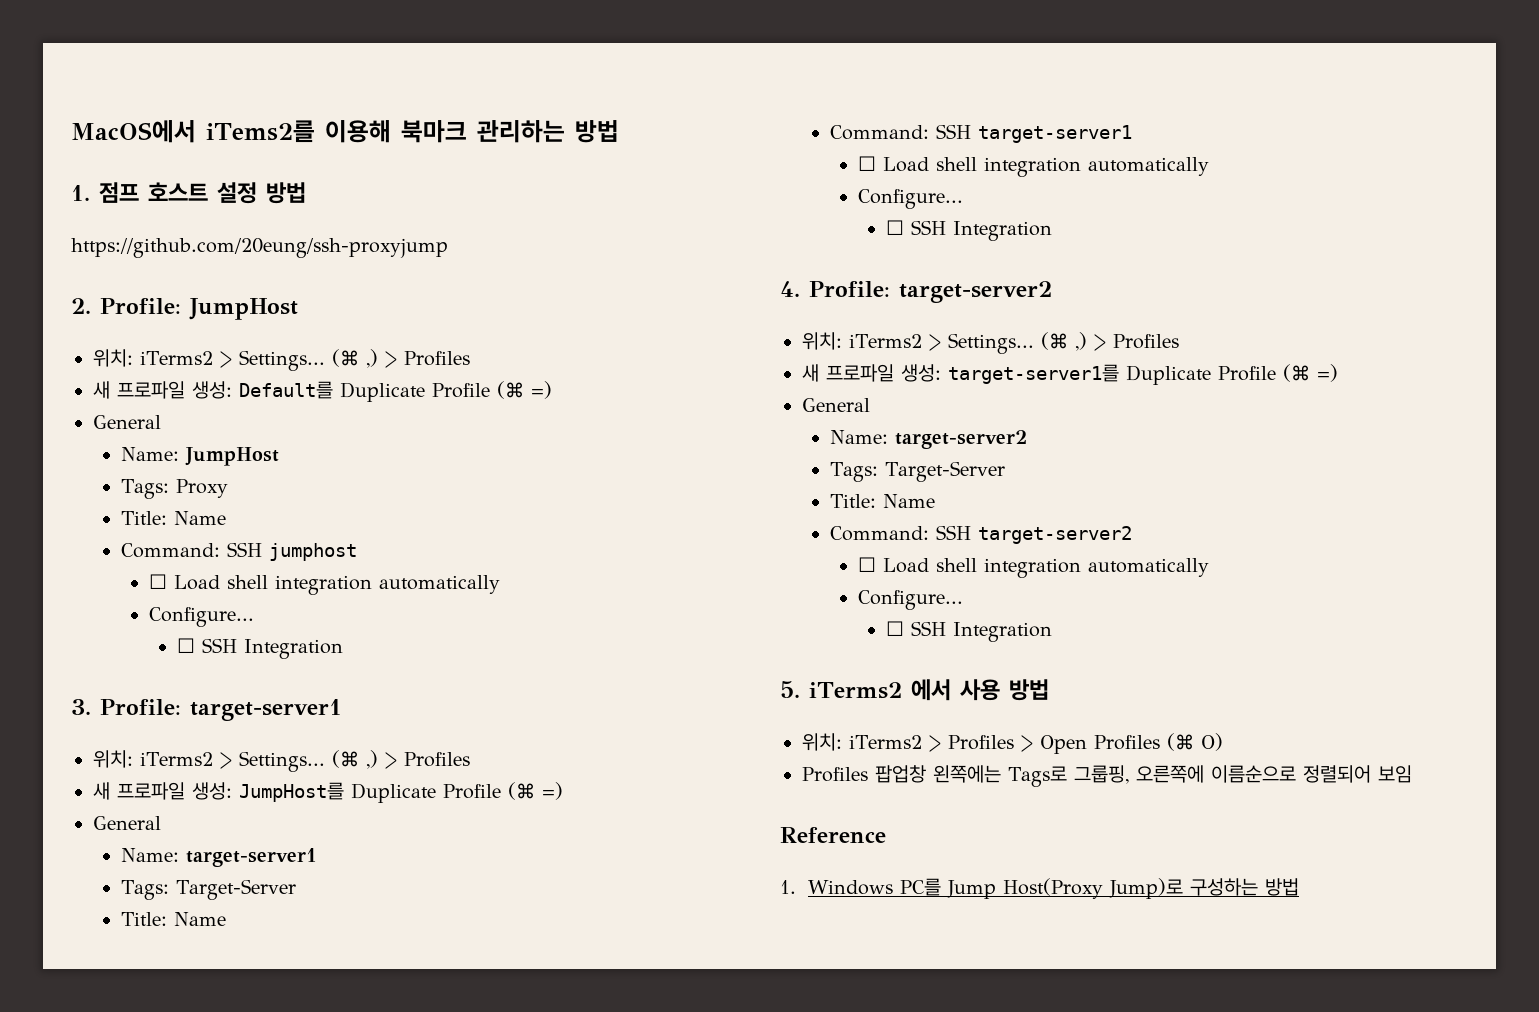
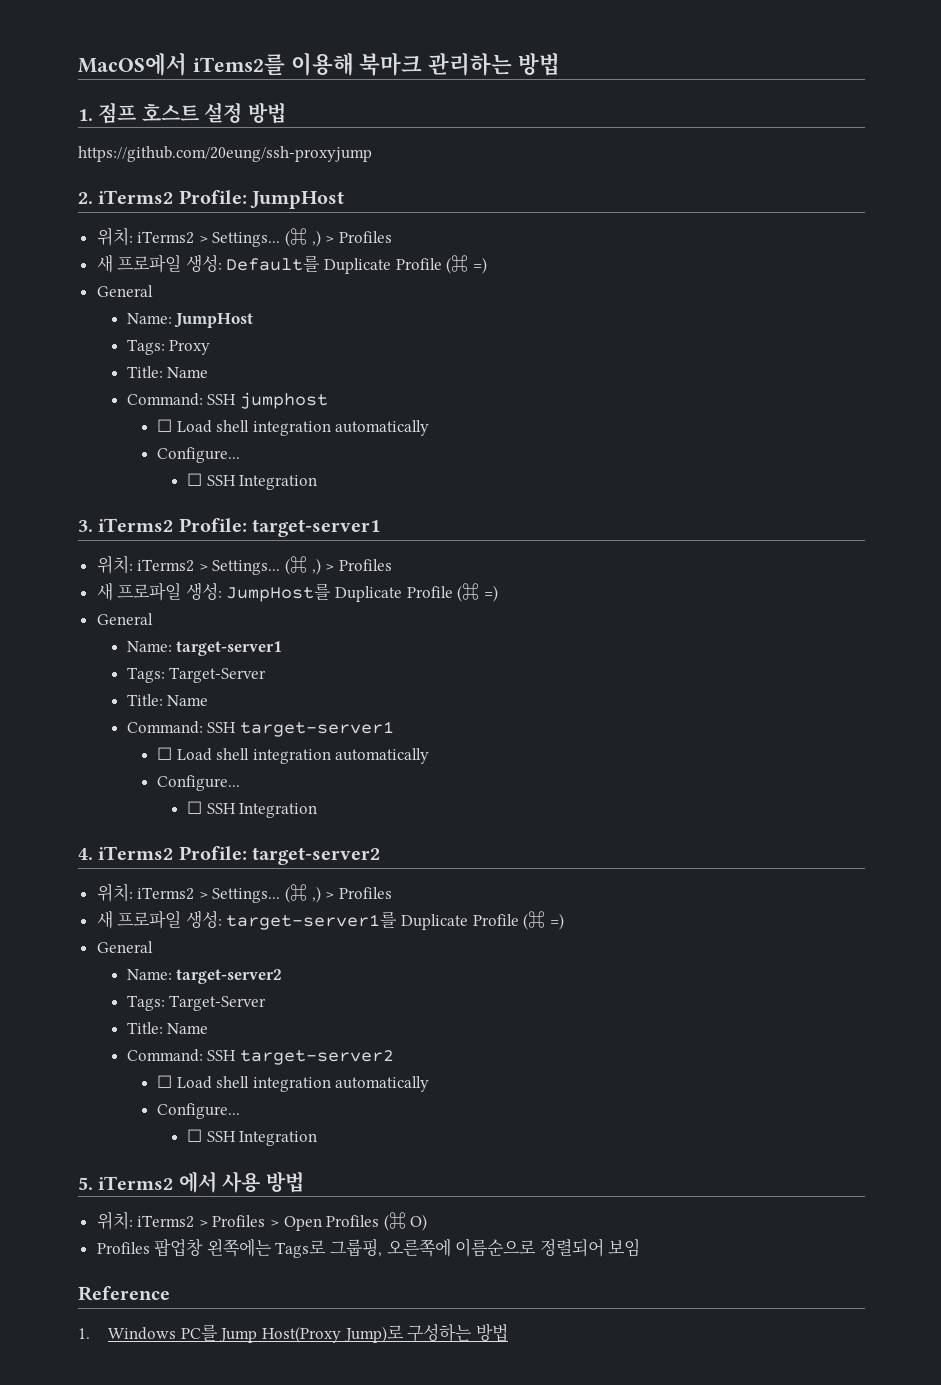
(91, 306) none -> [98,190,174,204] iTerms2
(91, 707) none -> [98,518,174,532] iTerms2
(800, 289) none -> [98,846,174,860] iTerms2

